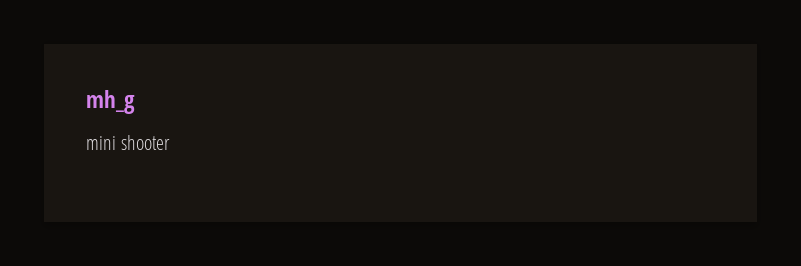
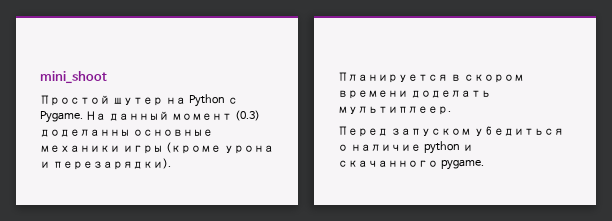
[86,90,135,114] [86,135,171,150] mh_g // mini shooter -> [40,71,107,84] [40,94,238,107] [40,110,260,123] [40,129,213,137] [40,142,274,154] [40,158,171,170] [338,72,524,83] [338,90,491,99] [338,106,451,115] [338,126,564,137] [338,141,473,154] [338,159,484,170] mini_shoot // Простой шутер на Python с Pygame. На данный момент (0.3) доделанны основные механики игры (кроме урона и перезарядки). Планируется в скором времени доделать мультиплеер. // Перед запуском убедиться о наличие python и скачанного pygame.

